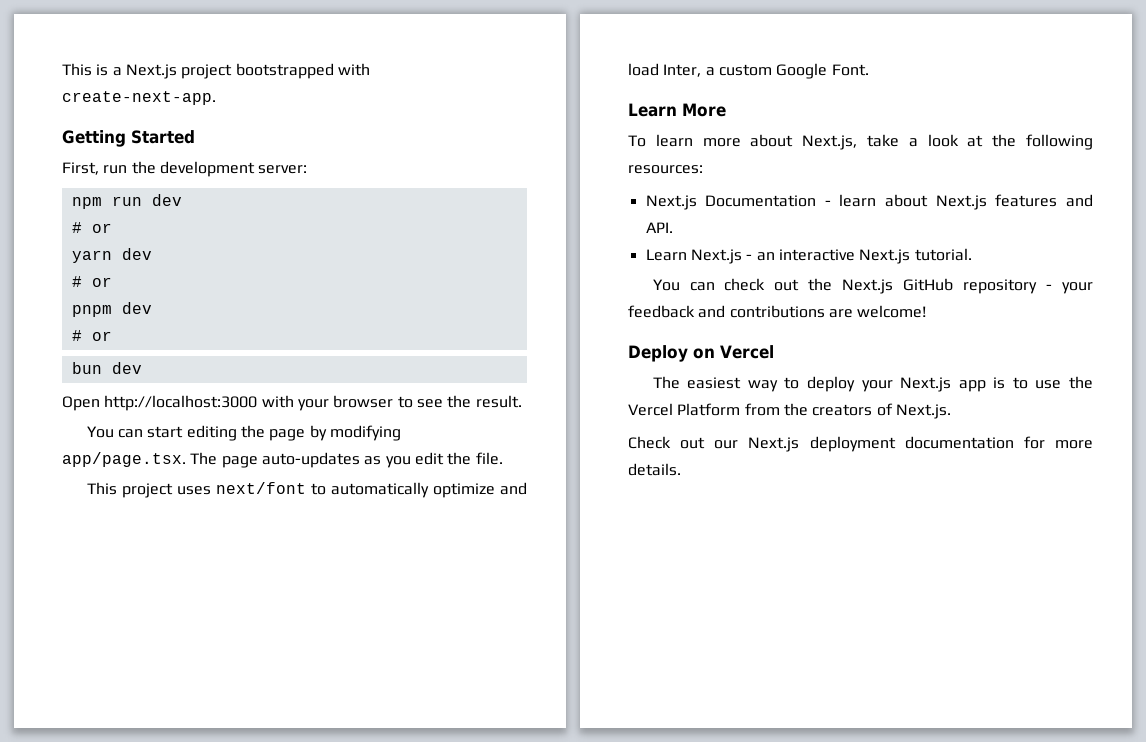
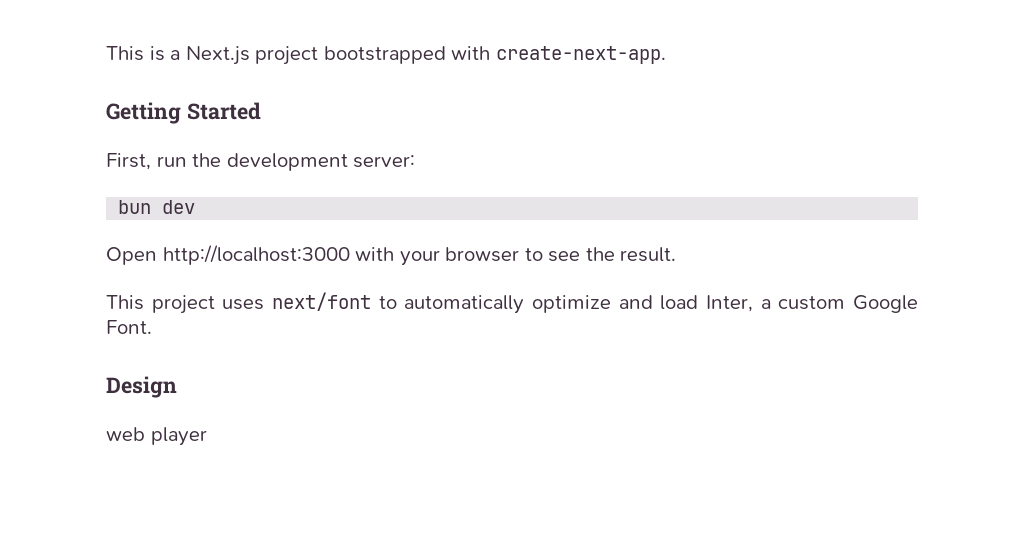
[71,194,182,209] [71,222,112,233] [71,248,152,263] [71,276,112,287] [71,302,152,317] [71,330,112,341] // npm run dev // # or // yarn dev // # or // pnpm dev // # or -> (416, 161) none
[86,425,401,441] [62,452,503,468] // You can start editing the page by modifying app/page.tsx. The page auto-updates as you edit the file. -> (677, 254) none
[628,103,726,117] [628,134,1093,150] [628,165,703,174] [645,194,1093,210] [645,222,673,233] [645,248,972,264] [652,278,1093,294] [628,305,927,318] [628,345,774,362] [652,376,1093,392] [628,403,951,419] [628,436,1093,452] [628,463,681,476] Learn More // To learn more about Next.js, take a look at the following resources: // Next.js Documentation - learn about Next.js features and API. // Learn Next.js - an interactive Next.js tutorial. // You can check out the Next.js GitHub repository - your feedback and contributions are welcome! // Deploy on Vercel // The easiest way to deploy your Next.js app is to use the Vercel Platform from the creators of Next.js. // Check out our Next.js deployment documentation for more details. -> [106,376,177,398] [106,427,207,446] Design // web player

